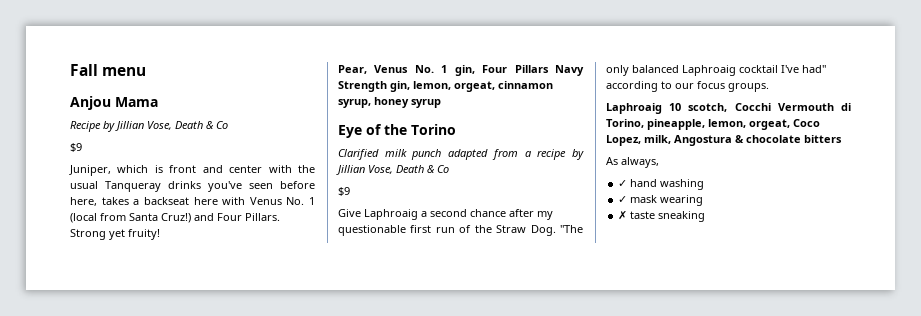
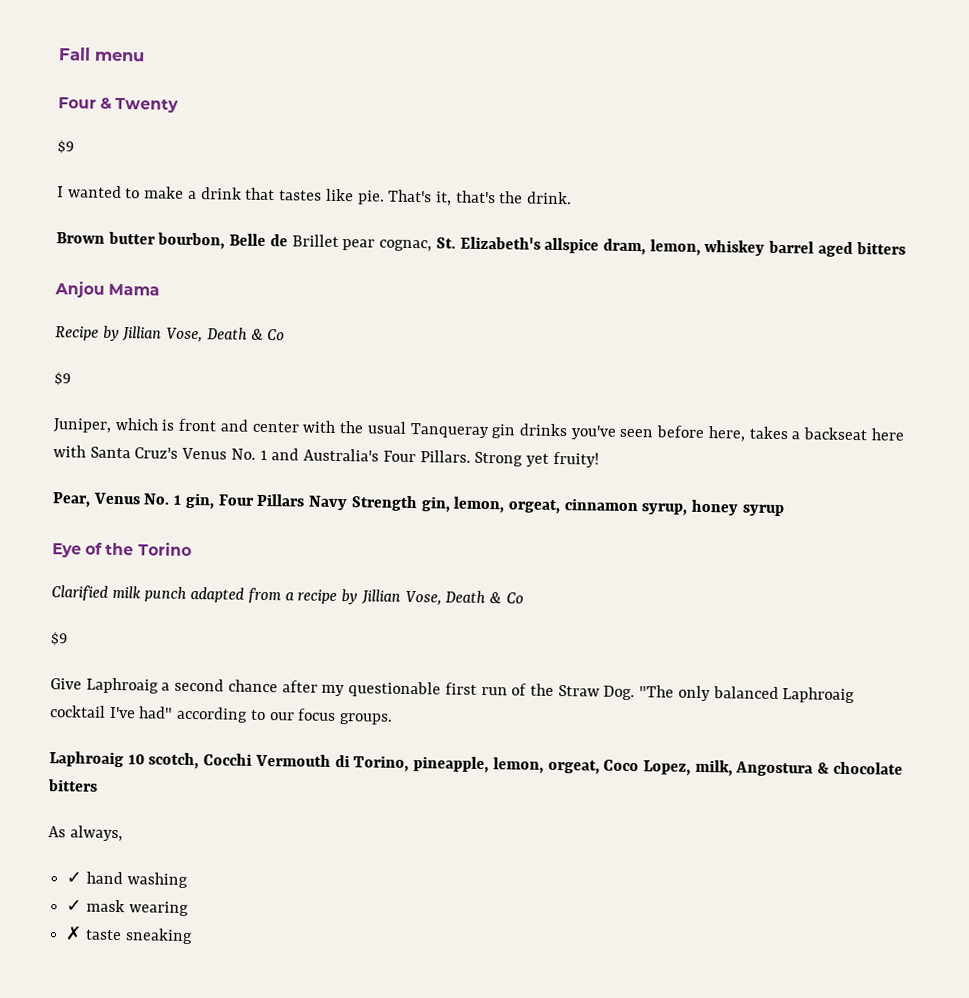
(147, 71) none -> [58,97,180,113] [57,140,74,154] [57,185,573,206] [56,231,906,257] // Four & Twenty // $9 // I wanted to make a drink that tastes like pie. That's it, that's the drink. // Brown butter bourbon, Belle de Brillet pear cognac, St. Elizabeth's allspice dram, lemon, whiskey barrel aged bitters
(161, 186) none -> [491,424,517,439] gin
[249,197,315,205] [70,213,214,223] Venus No. 1 (local from Santa Cruz!) and -> [89,446,380,462] Santa Cruz's Venus No. 1 and Australia's

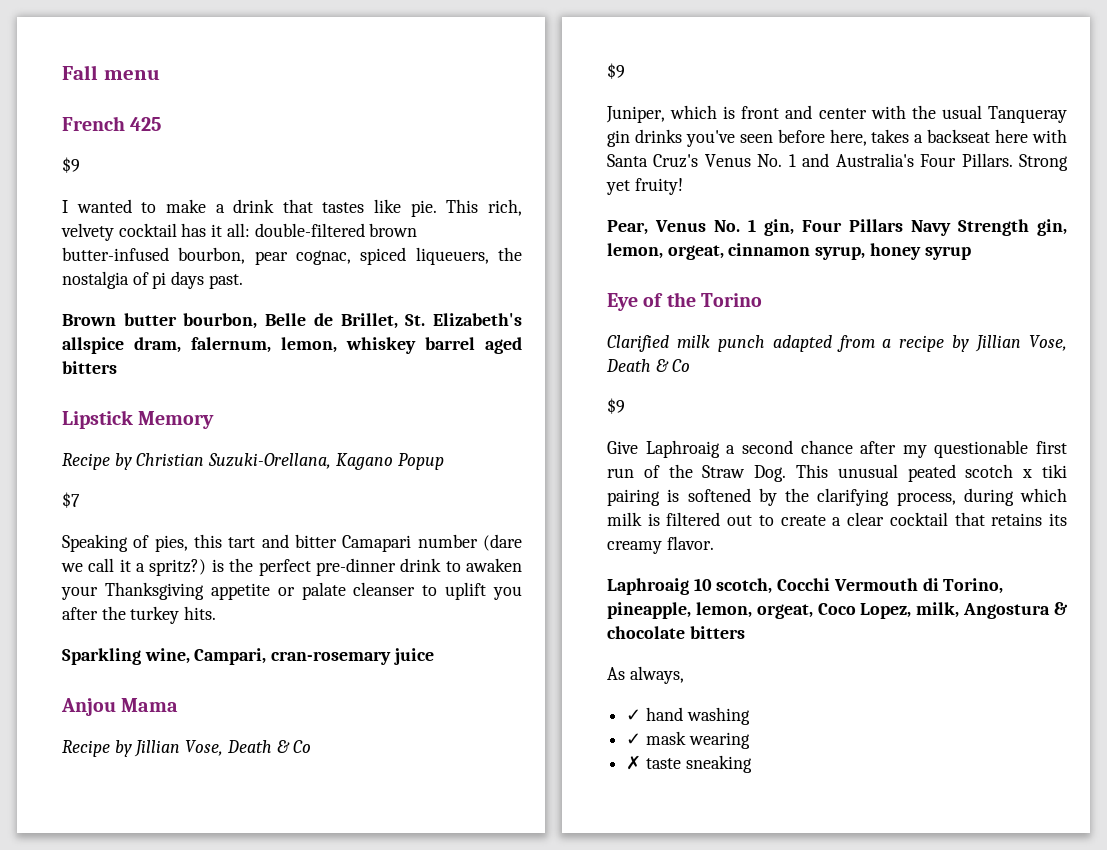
[58,97,180,113] Four & Twenty -> [62,116,162,131] French 425
[388,189,573,206] That's it, that's the drink. -> [446,199,522,216] [61,223,418,241] [62,247,522,265] [62,271,243,289] This rich, velvety cocktail has it all: double-filtered brown butter-infused bourbon, pear cognac, spiced liqueuers, the nostalgia of pi days past.
[291,234,433,252] Brillet pear cognac, -> [340,313,398,329] Brillet,
(646, 247) none -> [191,337,271,353] falernum,
(906, 248) none -> [62,410,215,429] [62,453,444,470] [62,492,80,508] [62,534,522,552] [61,558,522,576] [61,582,522,600] [62,606,217,624] [62,648,434,665] // Lipstick Memory // Recipe by Christian Suzuki-Orellana, Kagano Popup // $7 // Speaking of pies, this tart and bitter Camapari number (dare we call it a spritz?) is the perfect pre-dinner drink to awaken your Thanksgiving appetite or palate cleanser to uplift you after the turkey hits. // Sparkling wine, Campari, cran-rosemary juice
[639,685,856,704] [49,705,394,725] "The only balanced Laphroaig cocktail I've had" according to our focus groups. -> [796,464,1067,482] [607,488,1067,506] [607,512,1067,526] [607,536,714,554] This unusual peated scotch x tiki pairing is softened by the clarifying process, during which milk is filtered out to create a clear cocktail that retains its creamy flavor.

